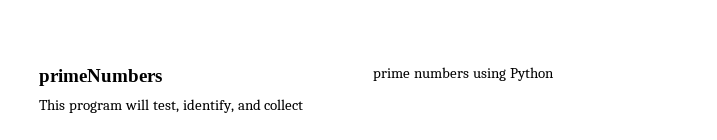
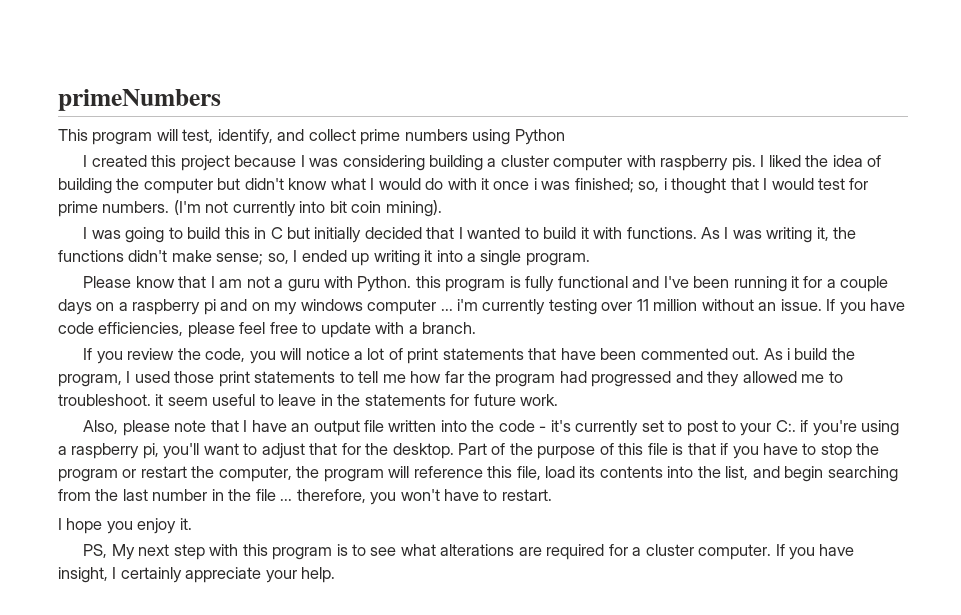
(554, 74) none -> [83,155,882,171] [58,178,869,194] [58,200,442,217] [83,227,857,243] [58,250,590,266] [83,276,889,292] [58,299,906,315] [58,322,477,338] [83,348,855,364] [58,371,843,387] [58,394,559,406] [83,420,900,436] [58,443,880,459] [58,466,898,482] [58,489,552,505] [58,518,192,534] [83,544,855,560] [58,567,336,583] // I created this project because I was considering building a cluster computer with raspberry pis. I liked the idea of building the computer but didn't know what I would do with it once i was finished; so, i thought that I would test for prime numbers. (I'm not currently into bit coin mining). // I was going to build this in C but initially decided that I wanted to build it with functions. As I was writing it, the functions didn't make sense; so, I ended up writing it into a single program. // Please know that I am not a guru with Python. this program is fully functional and I've been running it for a couple days on a raspberry pi and on my windows computer ... i'm currently testing over 11 million without an issue. If you have code efficiencies, please feel free to update with a branch. // If you review the code, you will notice a lot of print statements that have been commented out. As i build the program, I used those print statements to tell me how far the program had progressed and they allowed me to troubleshoot. it seem useful to leave in the statements for future work. // Also, please note that I have an output file written into the code - it's currently set to post to your C:. if you're using a raspberry pi, you'll want to adjust that for the desktop. Part of the purpose of this file is that if you have to stop the program or restart the computer, the program will reference this file, load its contents into the list, and begin searching from the last number in the file ... therefore, you won't have to restart. // I hope you enjoy it. // PS, My next step with this program is to see what alterations are required for a cluster computer. If you have insight, I certainly appreciate your help.

